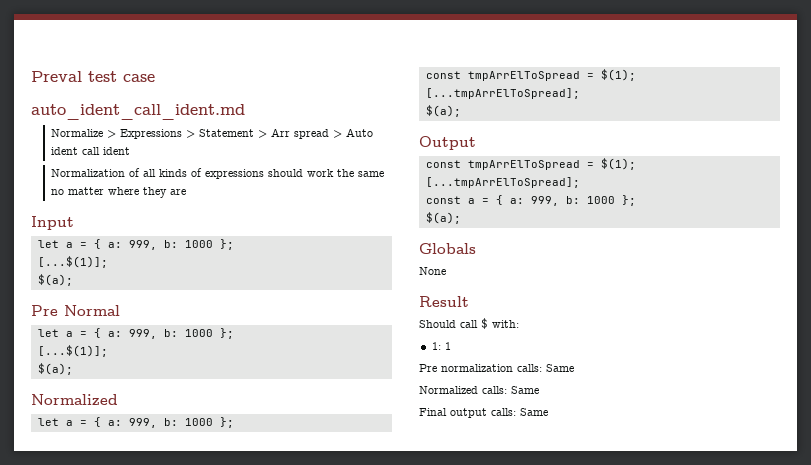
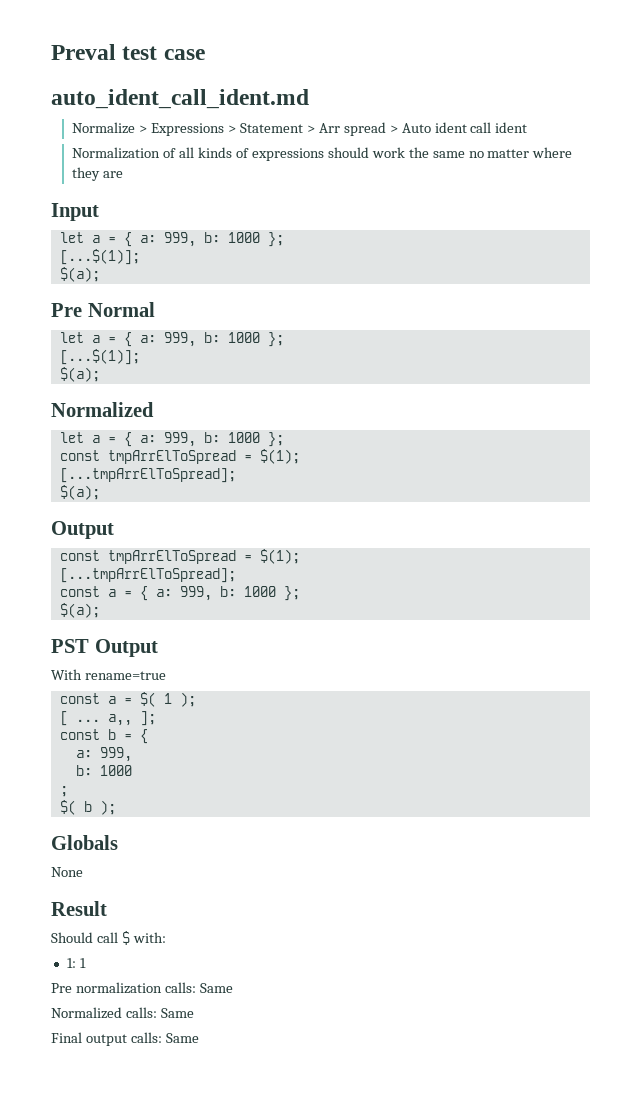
(461, 218) none -> [51,639,158,657] [51,669,166,680] [59,692,196,707] [59,711,156,726] [59,729,148,744] [75,747,132,762] [75,765,132,776] [59,786,68,797] [59,800,116,815] // PST Output // With rename=true // const a = $( 1 ); // [ ... a,, ]; // const b = { // a: 999, // b: 1000 // ; // $( b );

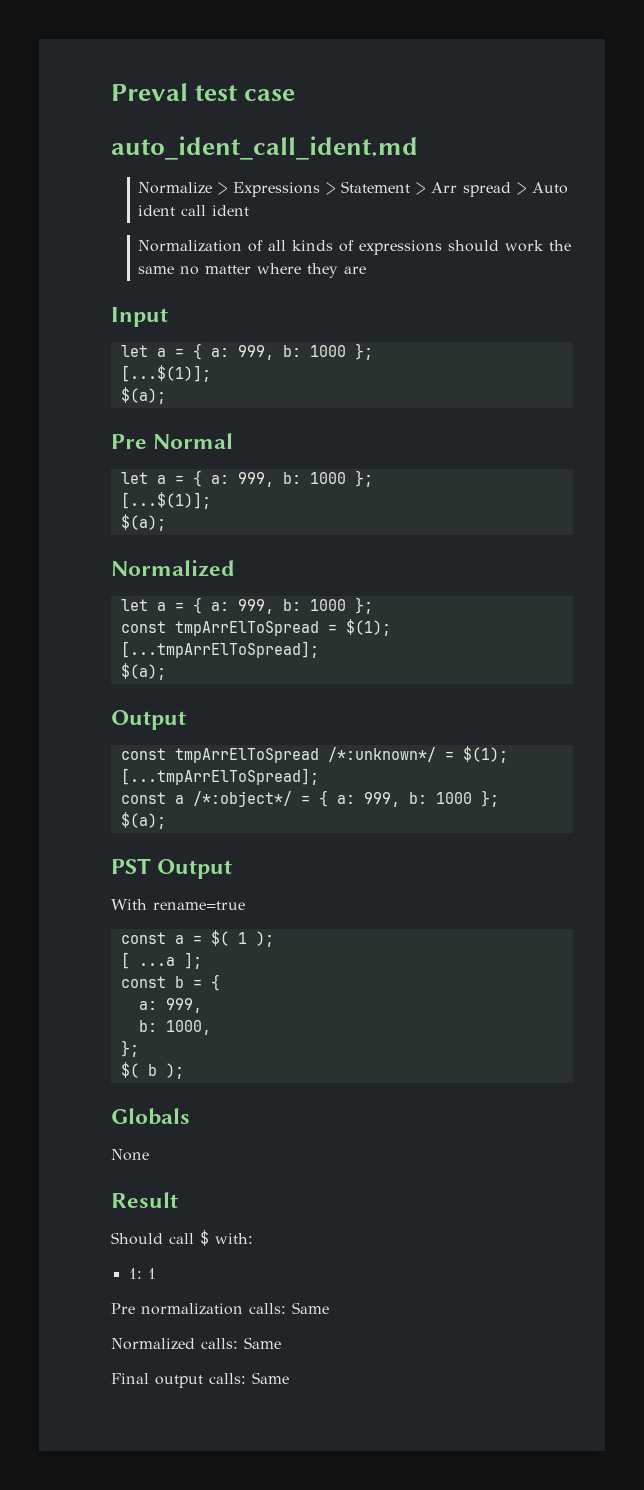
(236, 557) none -> [327,747,436,762] /*:unknown*/
(116, 593) none -> [192,791,292,807] /*:object*/
[75,714,132,726] ... a,, -> [138,957,175,966] ...a
[99,765,132,776] [59,786,68,797] 1000 // ; -> [165,1020,211,1035] [120,1040,139,1057] 1000, // };

